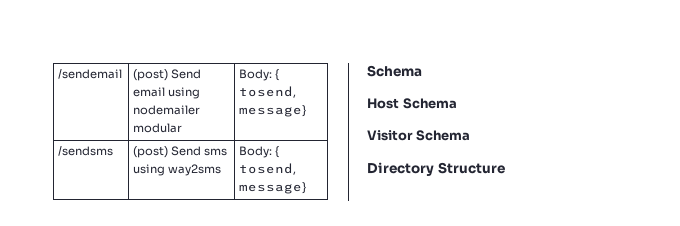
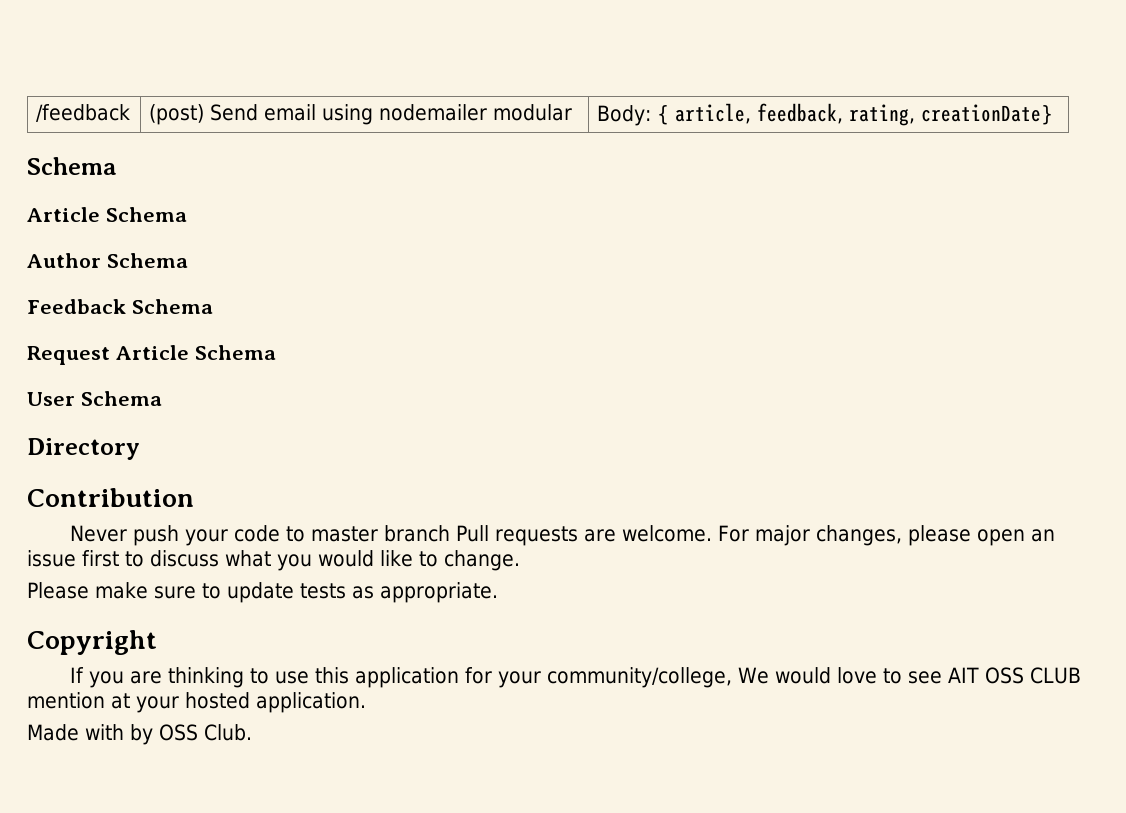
[58,69,123,79] /sendemail -> [36,104,131,122] /feedback
[239,86,297,98] [239,105,307,117] [58,146,114,156] [133,146,228,158] [133,164,222,176] [239,146,280,158] [239,163,297,175] [239,182,307,194] [367,65,422,77] [367,98,457,109] [367,130,470,141] [367,162,505,176] tosend, message} // /sendsms | (post) Send sms using way2sms | Body: { tosend, message} // Schema // Host Schema // Visitor Schema // Directory Structure -> [675,103,1054,126] [27,157,117,175] [27,207,187,222] [27,253,188,268] [27,299,213,314] [27,345,276,365] [27,391,162,406] [27,438,140,460] [27,488,194,507] [69,525,1055,546] [27,550,520,571] [27,582,498,603] [27,630,157,655] [69,667,1081,688] [27,692,366,713] [27,724,252,745] article, feedback, rating, creationDate} // Schema // Article Schema // Author Schema // Feedback Schema // Request Article Schema // User Schema // Directory // Contribution // Never push your code to master branch Pull requests are welcome. For major changes, please open an issue first to discuss what you would like to change. // Please make sure to update tests as appropriate. // Copyright // If you are thinking to use this application for your community/college, We would love to see AIT OSS CLUB mention at your hosted application. // Made with by OSS Club.

